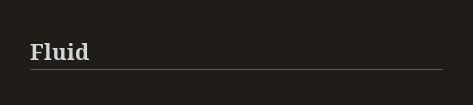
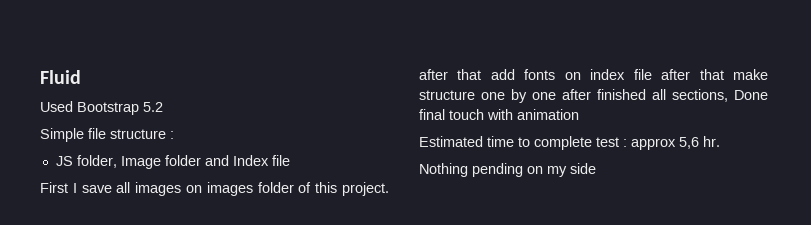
(89, 51) none -> [40,101,163,115] [40,128,174,142] [55,155,290,169] [40,182,390,196] [419,69,768,80] [419,89,768,103] [419,109,579,120] [419,136,720,150] [419,163,596,177] // Used Bootstrap 5.2 // Simple file structure : // JS folder, Image folder and Index file // First I save all images on images folder of this project. after that add fonts on index file after that make structure one by one after finished all sections, Done final touch with animation // Estimated time to complete test : approx 5,6 hr. // Nothing pending on my side

